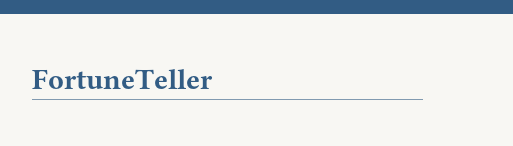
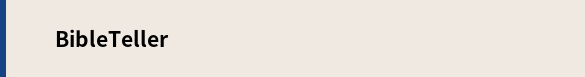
[32,69,213,89] FortuneTeller -> [55,29,169,47] BibleTeller

